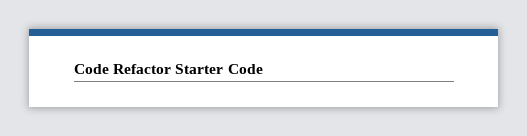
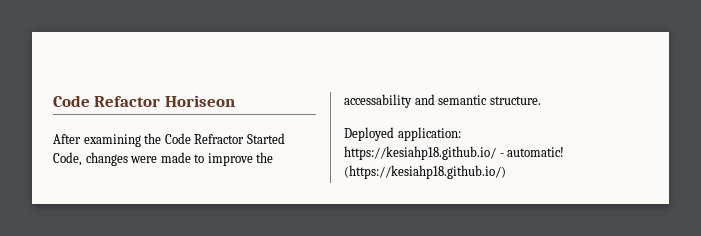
[175,64,263,74] Starter Code -> [164,95,235,107] [53,133,285,147] [53,152,274,166] [344,94,541,108] [344,127,461,141] [344,146,565,160] [344,165,506,179] Horiseon // After examining the Code Refractor Started Code, changes were made to improve the accessability and semantic structure. // Deployed application: https://kesiahp18.github.io/ - automatic! (https://kesiahp18.github.io/)

